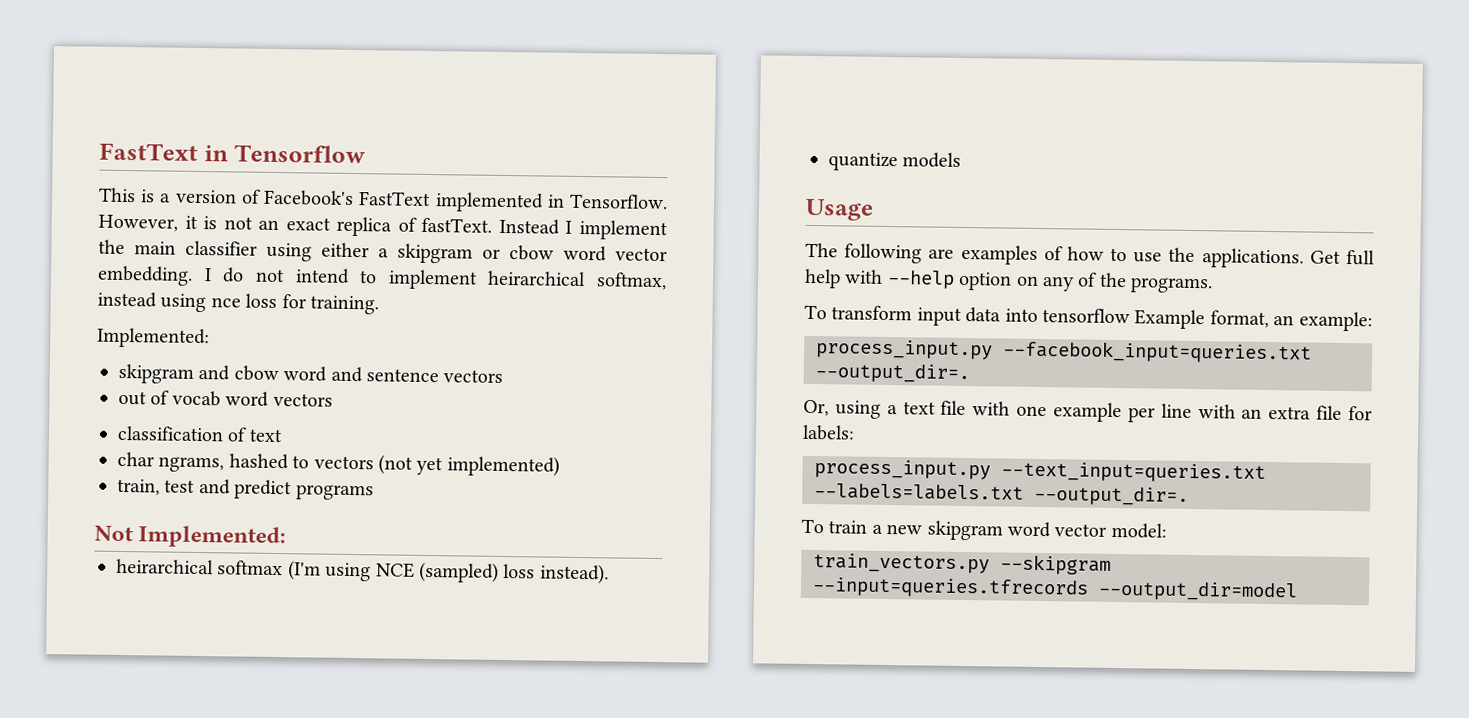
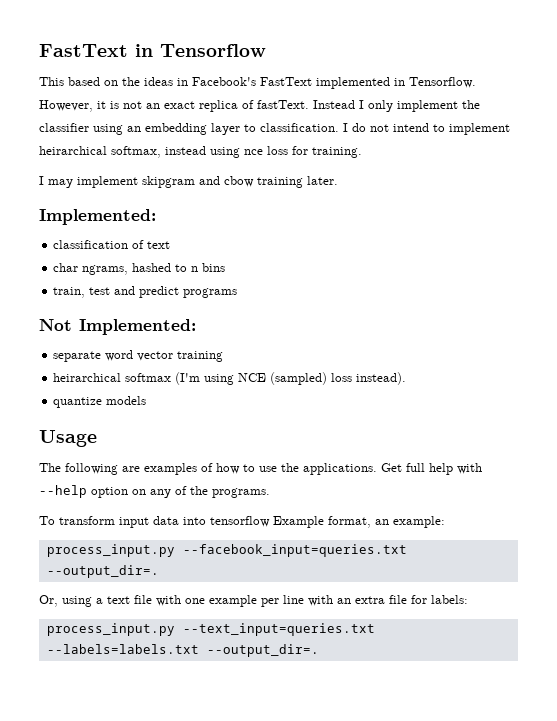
[141,189,261,204] is a version of -> [68,77,188,86] based on the ideas in
(573, 227) none -> [368,100,393,112] only
[134,241,176,255] main -> (480, 104) none
[321,242,668,264] [97,265,193,286] either a skipgram or cbow word vector embedding. -> [127,123,339,135] an embedding layer to classification.
[97,327,210,349] [118,363,504,384] [118,390,333,407] Implemented: // skipgram and cbow word and sentence vectors // out of vocab word vectors -> [39,176,338,188] [39,209,156,225] I may implement skipgram and cbow training later. // Implemented:
[313,454,560,477] vectors (not yet implemented) -> [191,263,226,272] n bins
(287, 537) none -> [53,350,224,362] // separate word vector training
[801,518,1167,541] [813,553,1111,575] [812,577,1298,602] // To train a new skipgram word vector model: // train_vectors.py --skipgram --input=queries.tfrecords --output_dir=model -> (319, 650) none

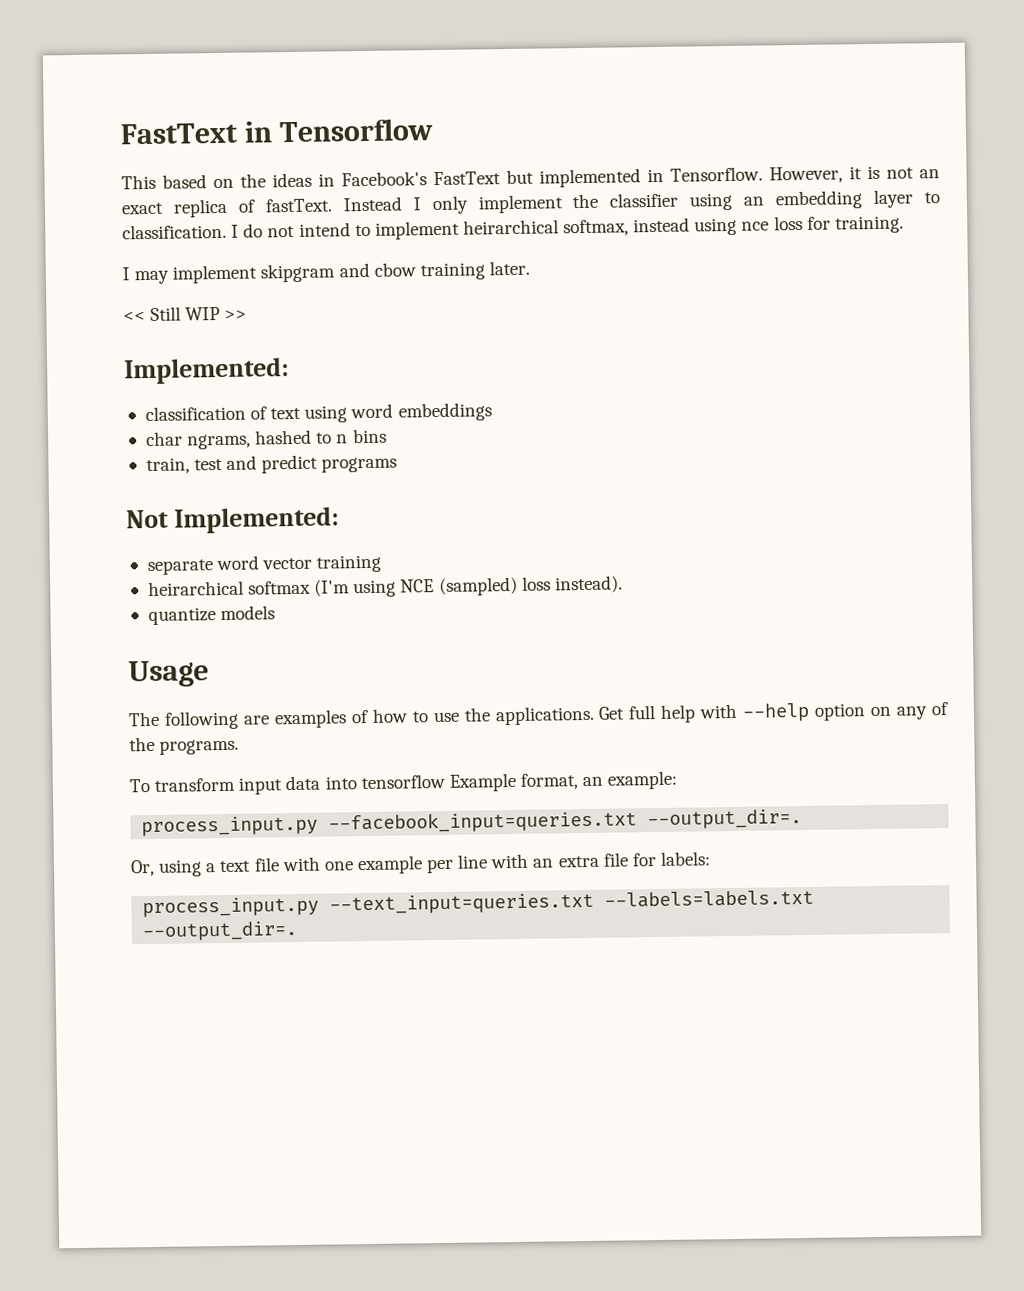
(312, 81) none -> [506,169,534,185] but
(338, 180) none -> [123,306,248,322] // << Still WIP >>
(171, 245) none -> [304,402,492,423] using word embeddings

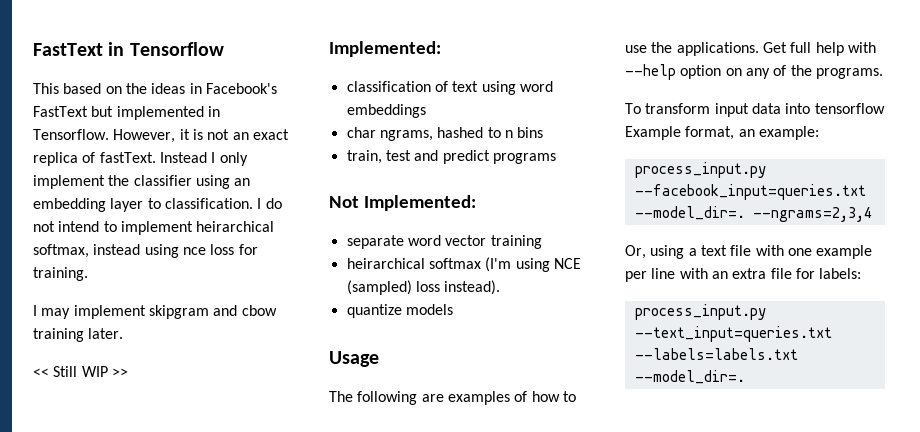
[647,809,803,830] --output_dir=. -> [634,206,872,222] --model_dir=. --ngrams=2,3,4
[142,920,299,942] --output_dir=. -> [634,370,745,384] --model_dir=.

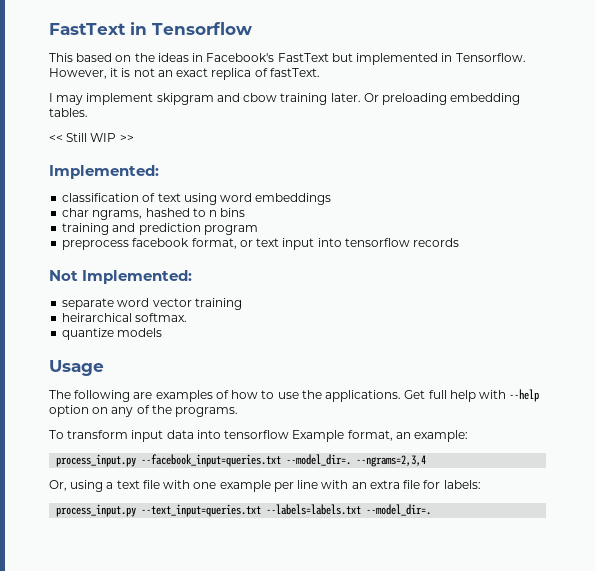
[159,152,248,166] [33,175,251,189] [33,198,282,212] [33,221,275,235] [33,244,258,258] [33,267,88,281] Instead I only implement the classifier using an embedding layer to classification. I do not intend to implement heirarchical softmax, instead using nce loss for training. -> (320, 72) none
(124, 333) none -> [363,93,521,105] [49,108,88,117] Or preloading embedding tables.
[346,150,556,164] train, test and predict programs -> [62,223,258,235] [62,238,460,250] training and prediction program // preprocess facebook format, or text input into tensorflow records
[428,257,581,272] [346,280,501,295] softmax (I'm using NCE (sampled) loss instead). -> [135,313,188,322] softmax.

